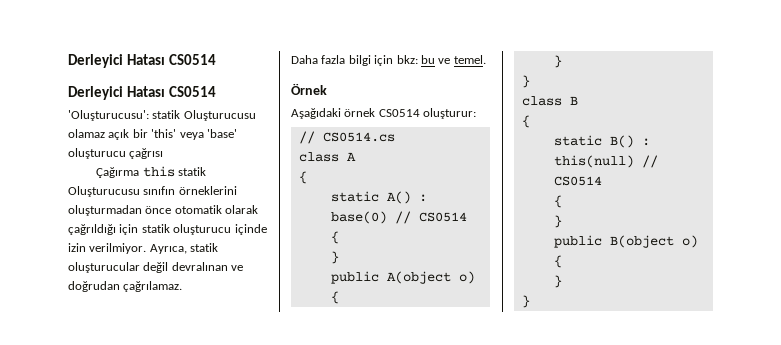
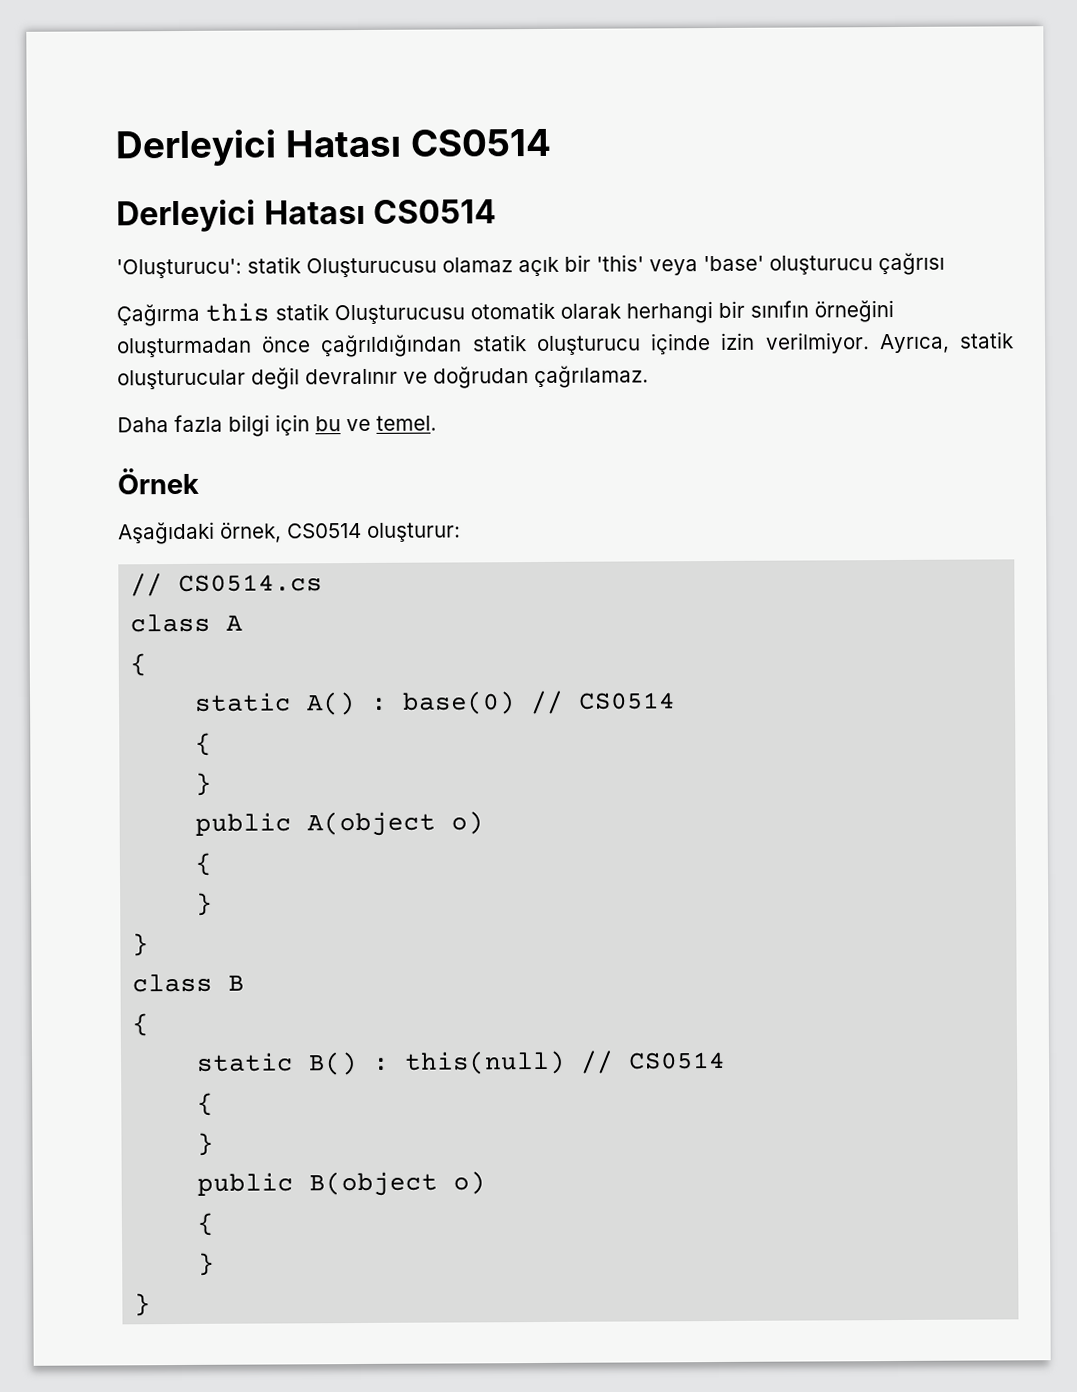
[68,110,149,121] 'Oluşturucusu': -> [116,258,242,279] 'Oluşturucu':
[143,186,237,195] [68,205,259,216] [68,224,139,235] sınıfın örneklerini oluşturmadan önce otomatik olarak çağrıldığı için -> [470,300,894,324] [116,334,463,358] otomatik olarak herhangi bir sınıfın örneğini oluşturmadan önce çağrıldığından
[171,262,228,271] devralınan -> [305,368,398,385] devralınır
[396,55,418,64] bkz: -> (310, 425) none
[344,108,376,117] örnek -> [220,522,282,543] örnek,

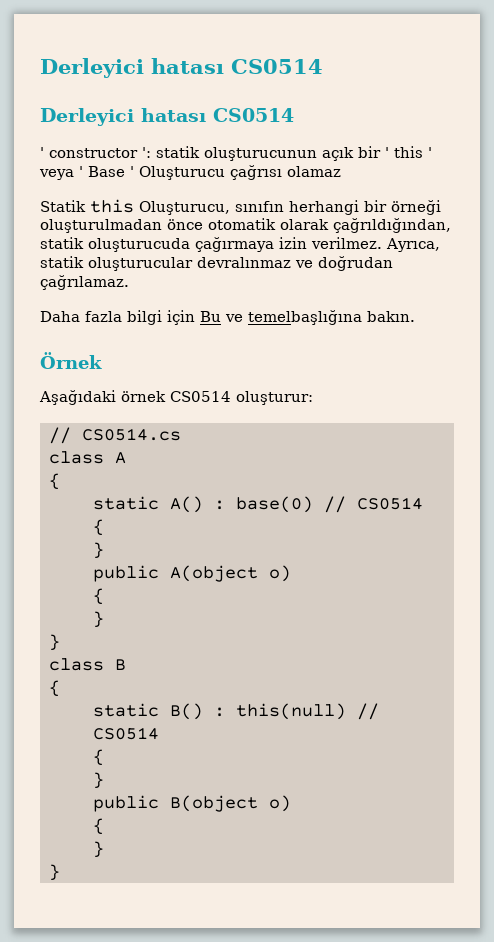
[115,129,401,167] Derleyici Hatası -> [40,58,224,78] Derleyici hatası
[263,199,498,225] [116,252,945,279] [116,300,894,327] [116,332,870,358] Hatası CS0514 // 'Oluşturucu': statik Oluşturucusu olamaz açık bir 'this' veya 'base' oluşturucu çağrısı // Çağırma this statik Oluşturucusu otomatik olarak herhangi bir sınıfın örneğini oluşturmadan önce çağrıldığından statik oluşturucu içinde izin verilmiyor. -> [141,108,294,122] [40,146,432,161] [39,165,341,180] [40,199,441,215] [40,218,451,233] [40,237,382,252] hatası CS0514 // ' constructor ': statik oluşturucunun açık bir ' this ' veya ' Base ' Oluşturucu çağrısı olamaz // Statik this Oluşturucu, sınıfın herhangi bir örneği oluşturulmadan önce otomatik olarak çağrıldığından, statik oluşturucuda çağırmaya izin verilmez.
[251,367,398,390] değil devralınır -> [197,257,291,268] devralınmaz
[315,415,437,432] bu ve temel. -> [200,310,415,325] Bu ve temelbaşlığına bakın.
[220,522,282,543] örnek, -> [121,391,166,402] örnek

